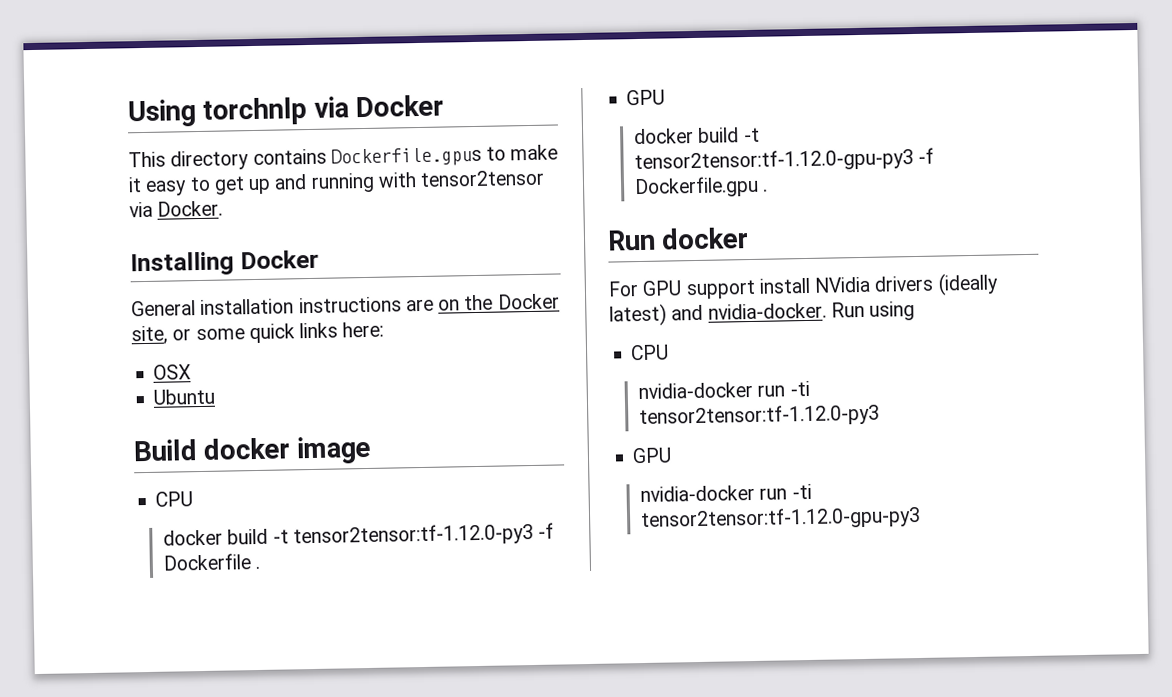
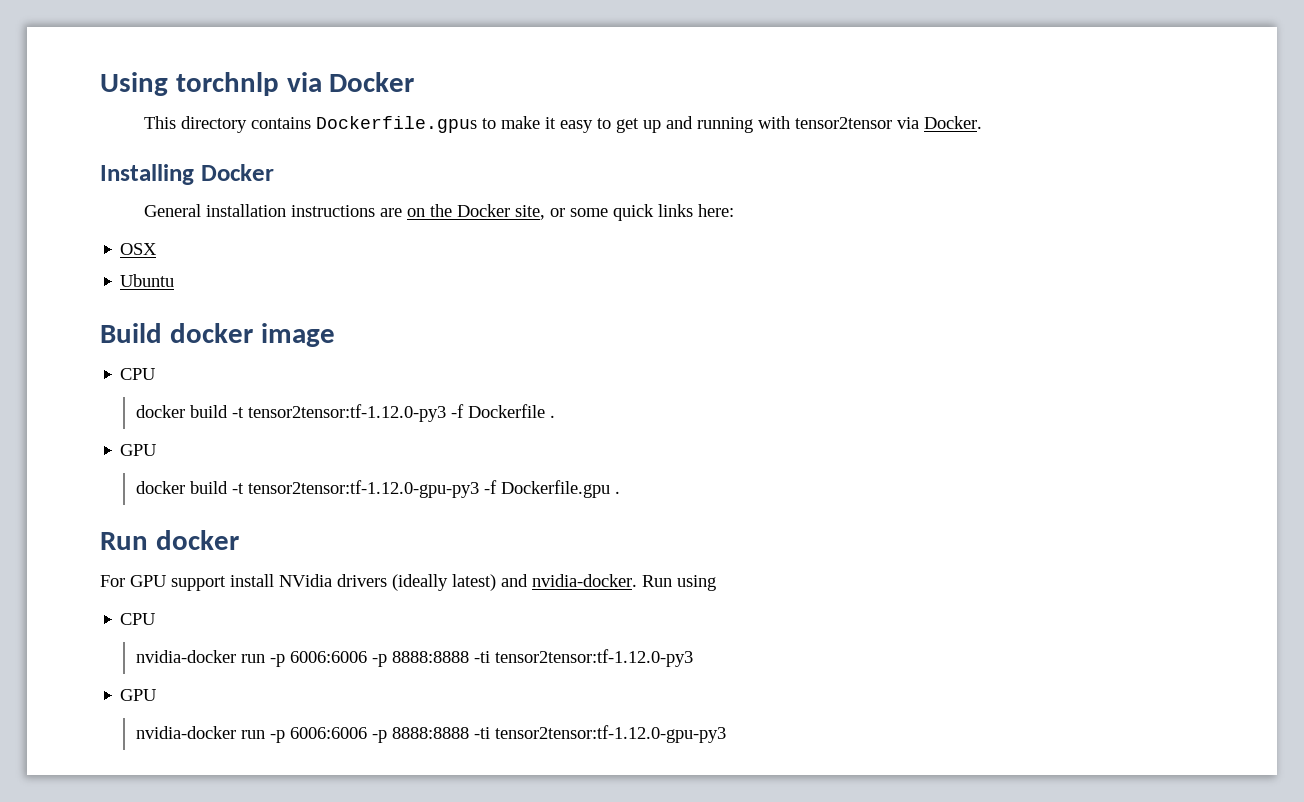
(786, 390) none -> [269,651,469,667] -p 6006:6006 -p 8888:8888
(788, 493) none -> [269,727,469,743] -p 6006:6006 -p 8888:8888

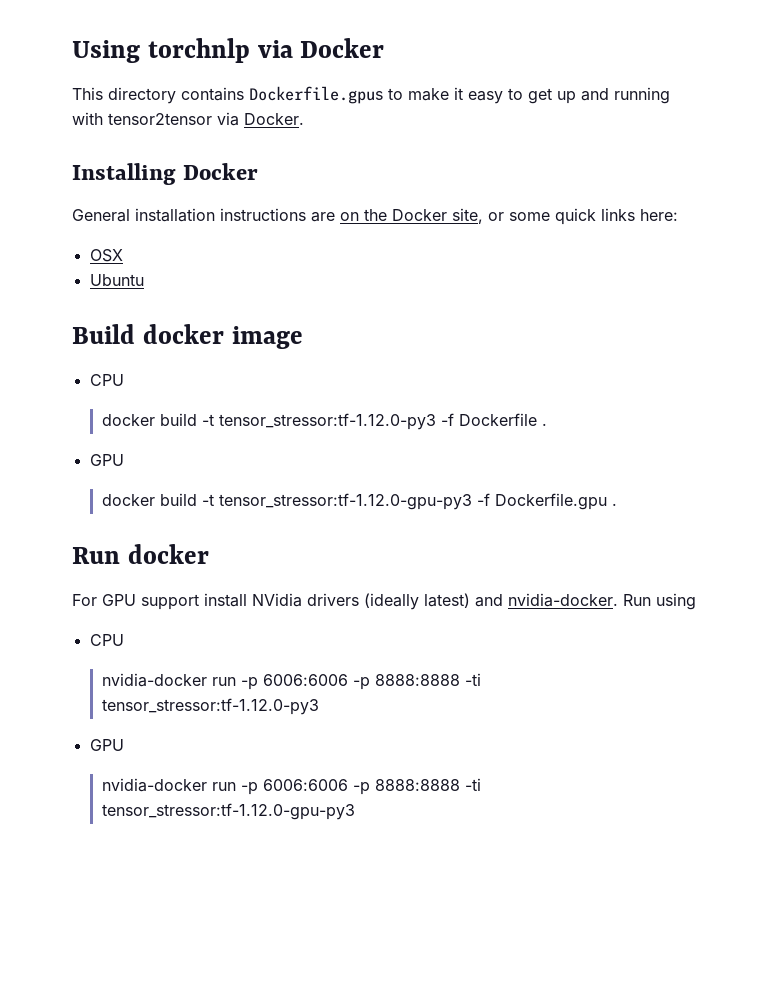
[247,404,446,422] tensor2tensor:tf-1.12.0-py3 -> [218,413,436,430] tensor_stressor:tf-1.12.0-py3
[247,480,479,498] tensor2tensor:tf-1.12.0-gpu-py3 -> [218,493,472,510] tensor_stressor:tf-1.12.0-gpu-py3
[494,649,693,667] tensor2tensor:tf-1.12.0-py3 -> [101,698,319,715] tensor_stressor:tf-1.12.0-py3
[494,725,726,743] tensor2tensor:tf-1.12.0-gpu-py3 -> [101,803,355,820] tensor_stressor:tf-1.12.0-gpu-py3

